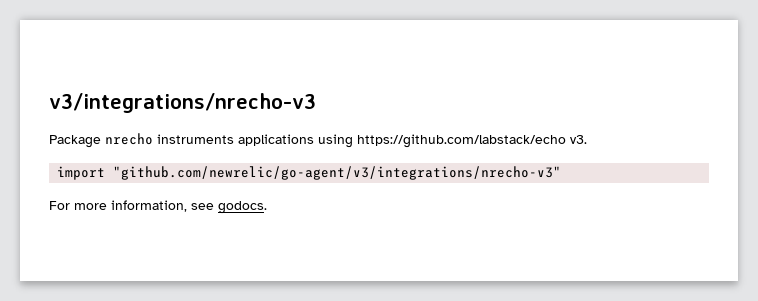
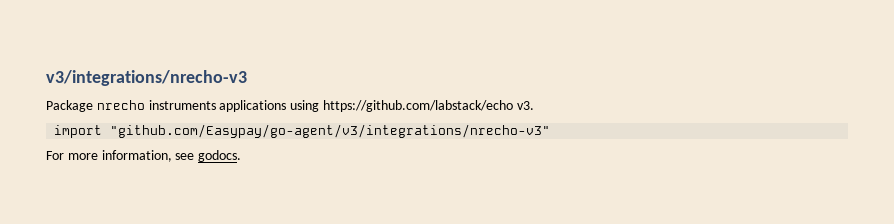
[113,166,562,180] "github.com/newrelic/go-agent/v3/integrations/nrecho-v3" -> [110,124,551,138] "github.com/Easypay/go-agent/v3/integrations/nrecho-v3"

